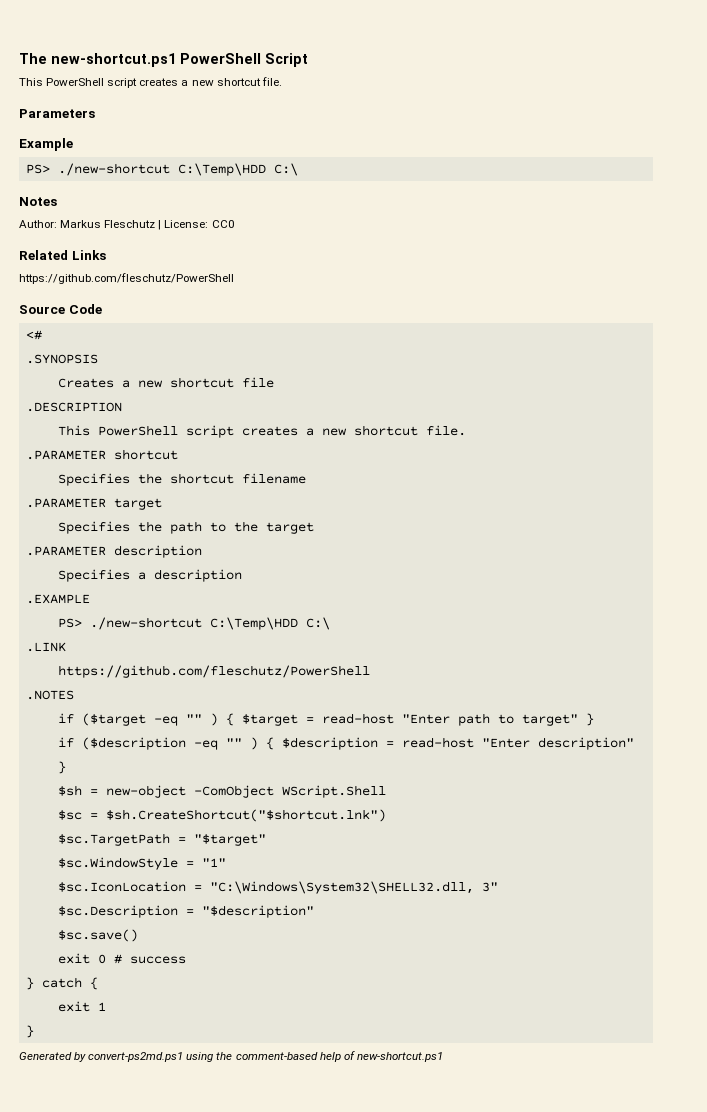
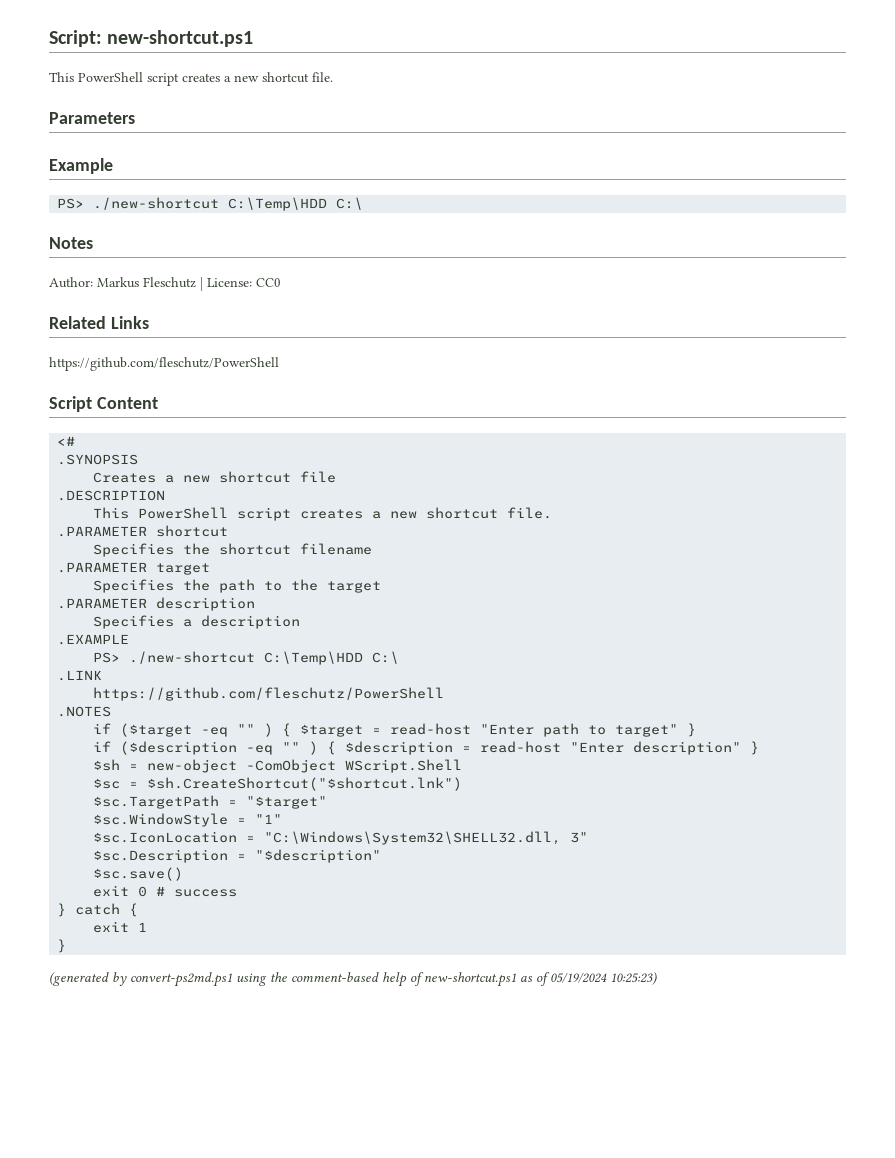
[19,53,308,67] The new-shortcut.ps1 PowerShell Script -> [49,30,254,47] Script: new-shortcut.ps1
[19,304,102,314] Source Code -> [49,396,158,412] Script Content
[19,1052,72,1060] Generated -> [49,972,109,986] (generated
(443, 1057) none -> [520,972,657,986] as of 05/19/2024 10:25:23)

